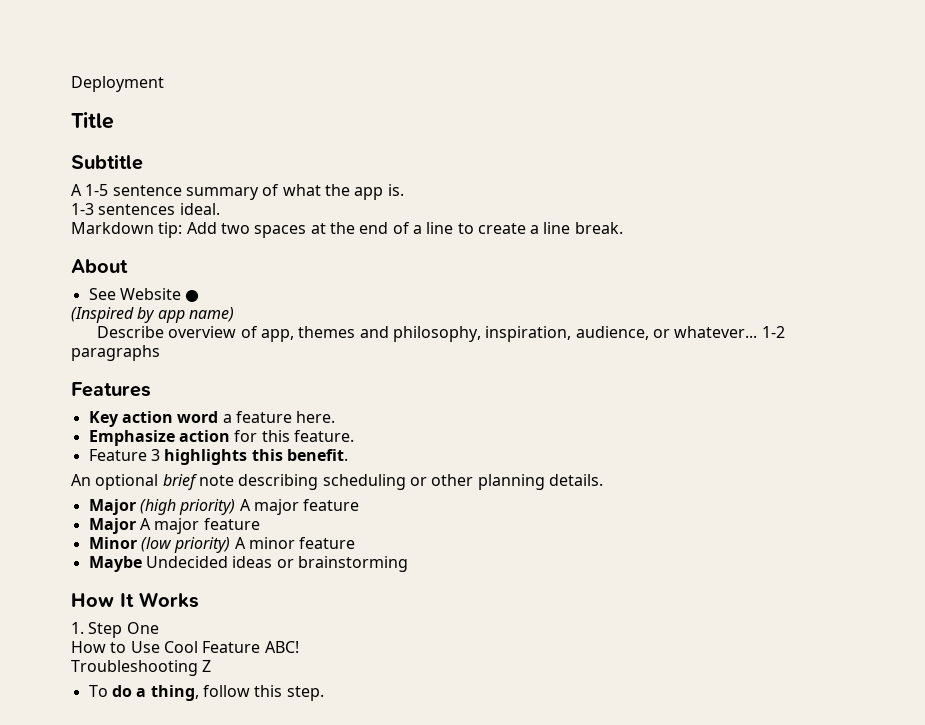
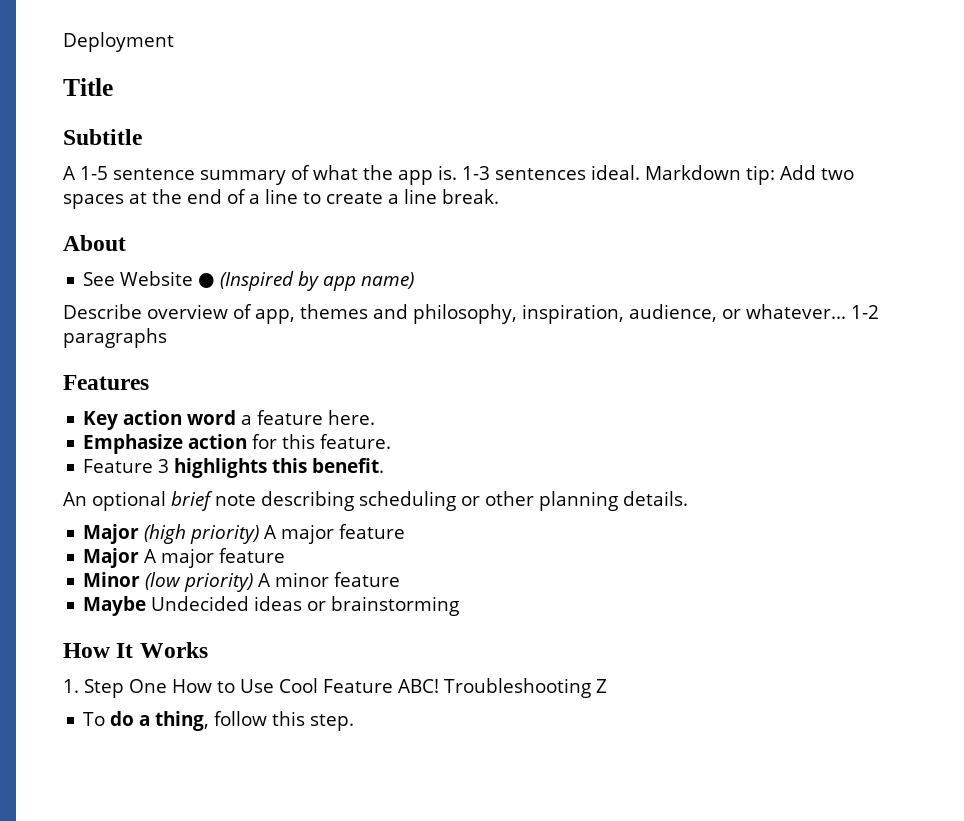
(404, 190) // -> (457, 172) none
(220, 209) // -> (640, 172) none
(200, 296) // -> (216, 280) none
(159, 628) // -> (167, 686) none
(299, 647) // -> (439, 686) none

